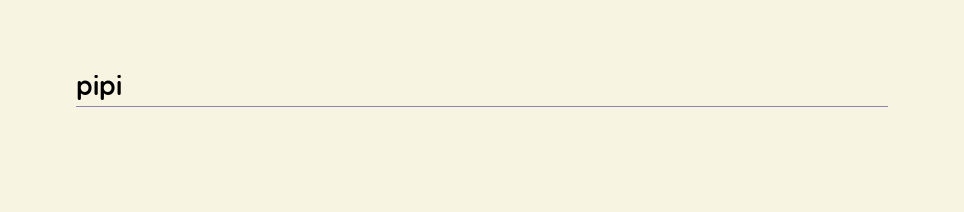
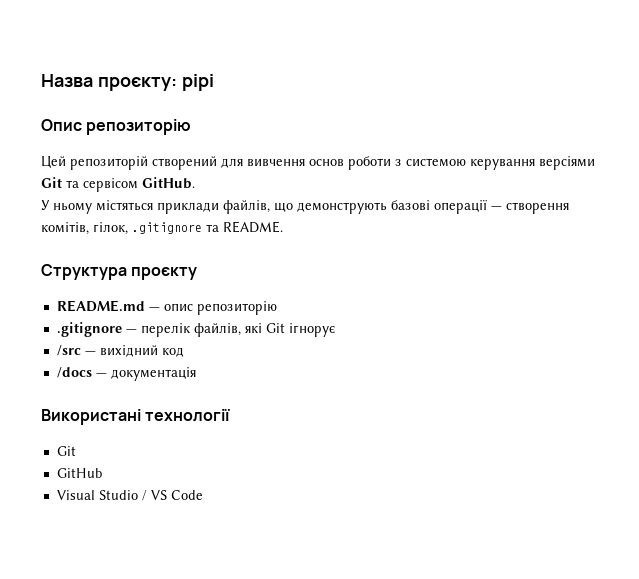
(76, 87) none -> [41,74,177,91] Назва проєкту:
(122, 87) none -> [41,119,192,135] [41,156,595,170] [41,177,195,192] [41,200,569,214] [41,221,283,235] [41,264,198,280] [56,300,277,315] [56,322,335,337] [56,345,184,357] [56,367,196,381] [41,409,231,425] [56,446,76,456] [56,468,102,478] [56,490,203,501] // Опис репозиторію // Цей репозиторій створений для вивчення основ роботи з системою керування версіями Git та сервісом GitHub. // У ньому містяться приклади файлів, що демонструють базові операції — створення комітів, гілок, .gitignore та README. // Структура проєкту // README.md — опис репозиторію // .gitignore — перелік файлів, які Git ігнорує // /src — вихідний код // /docs — документація // Використані технології // Git // GitHub // Visual Studio / VS Code

